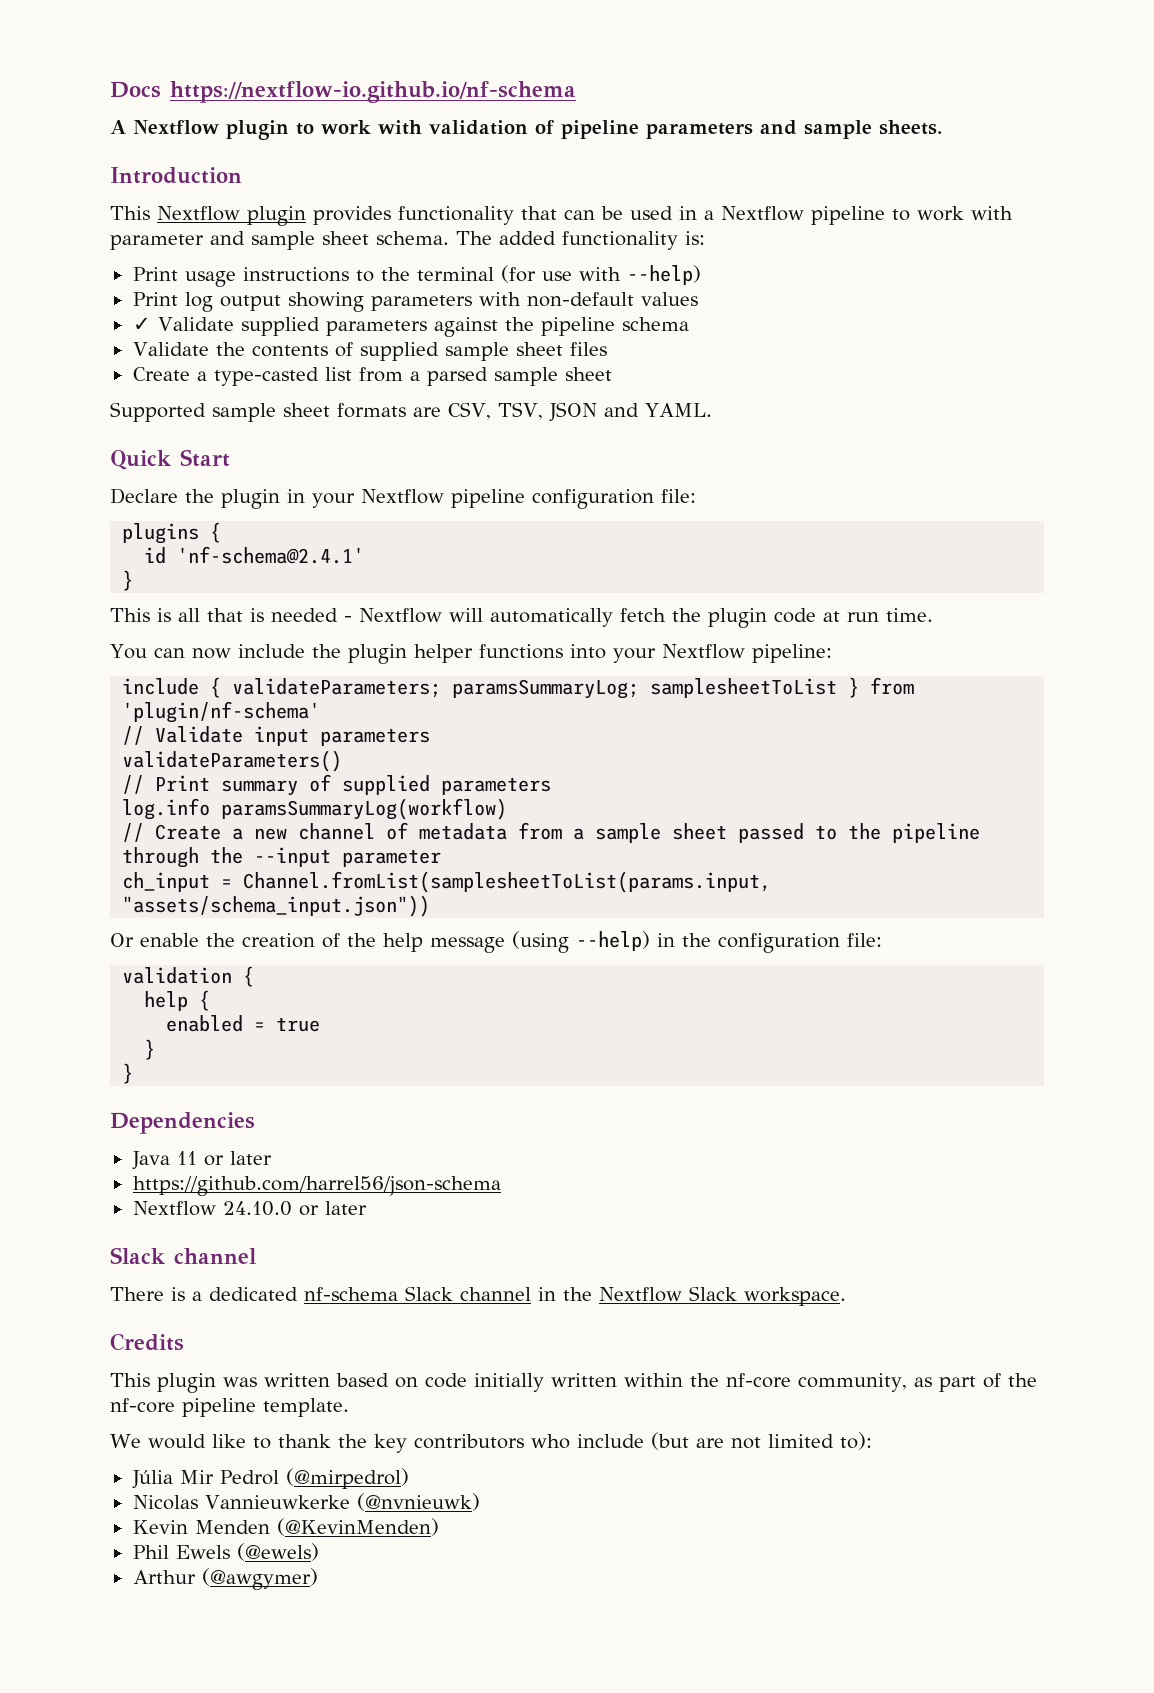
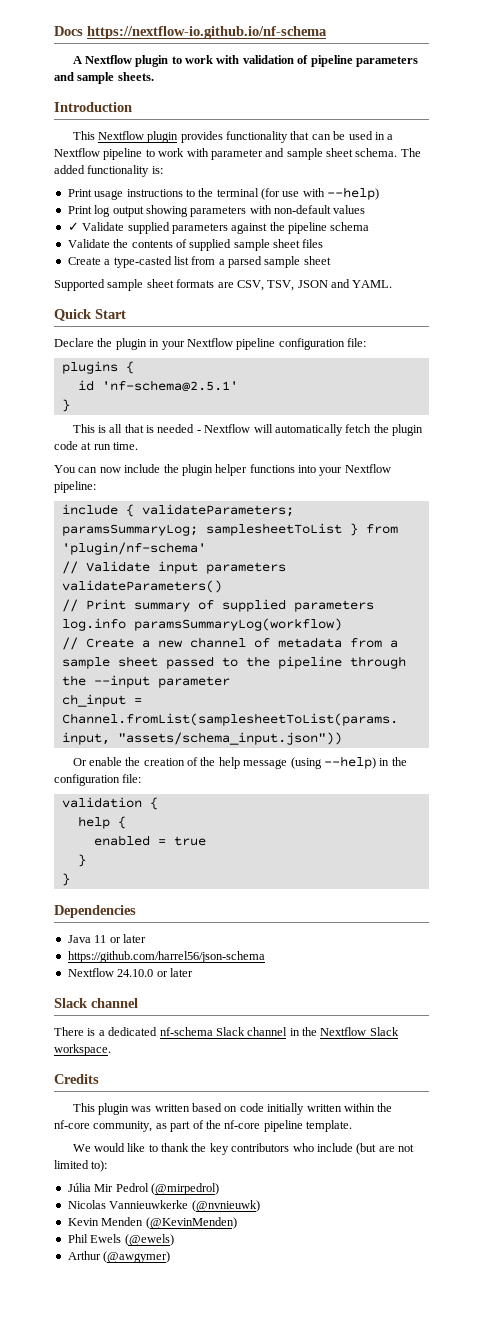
[177,546,365,564] 'nf-schema@2.4.1' -> [101,380,238,392] 'nf-schema@2.5.1'

